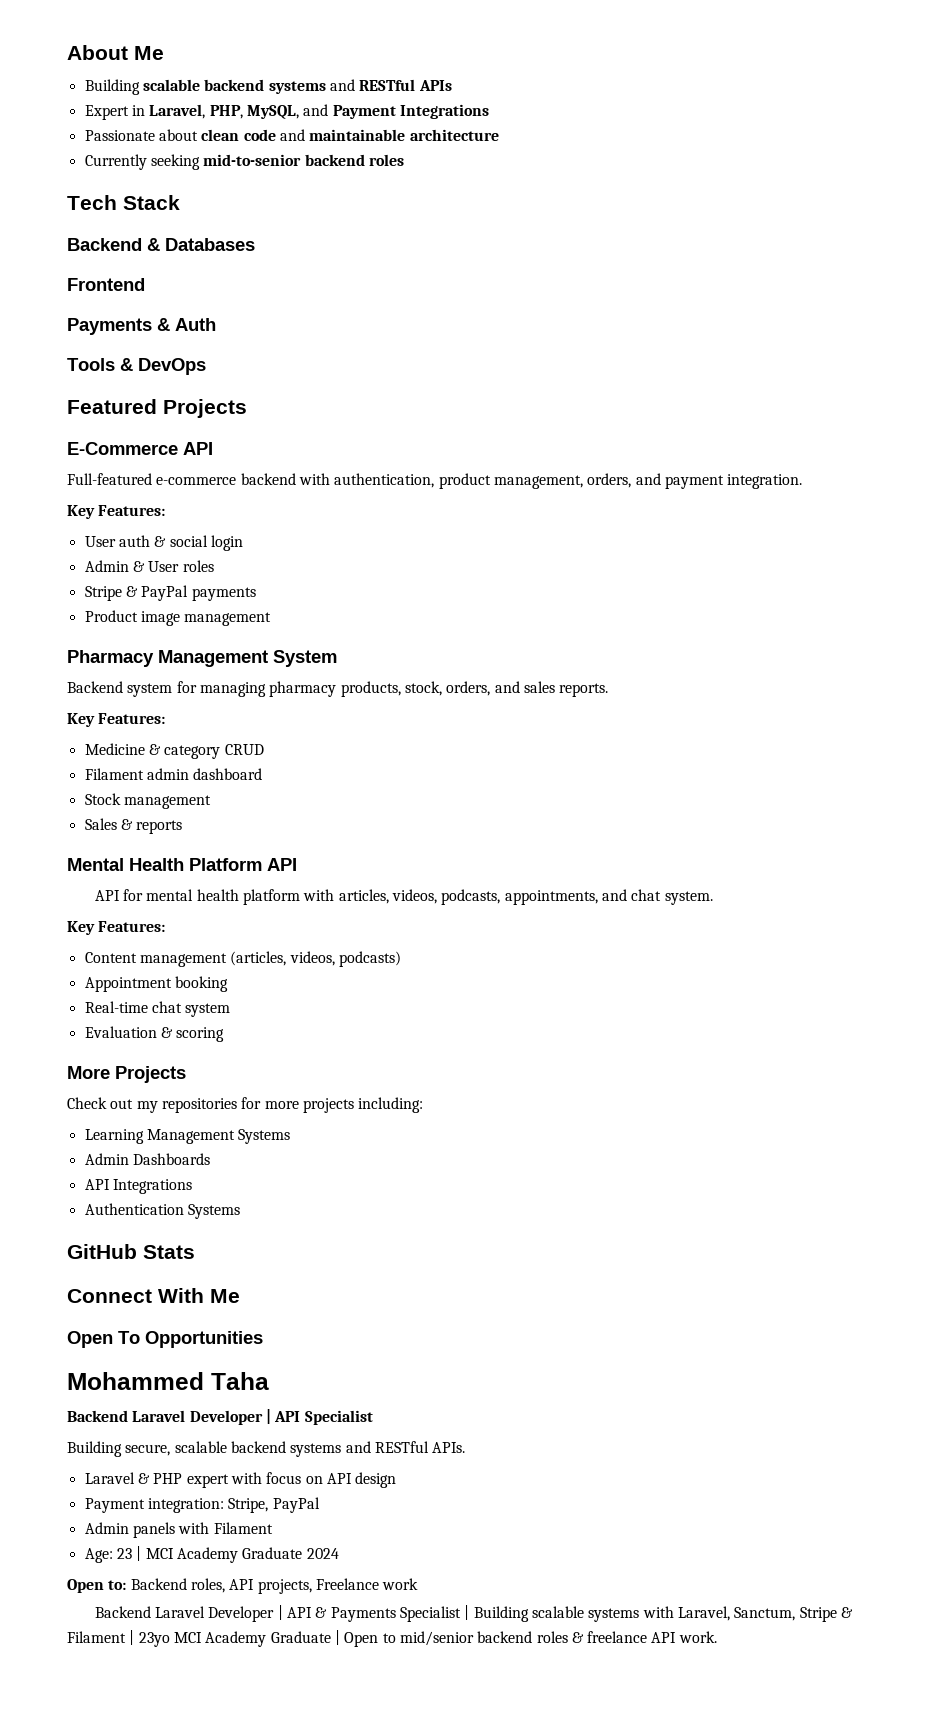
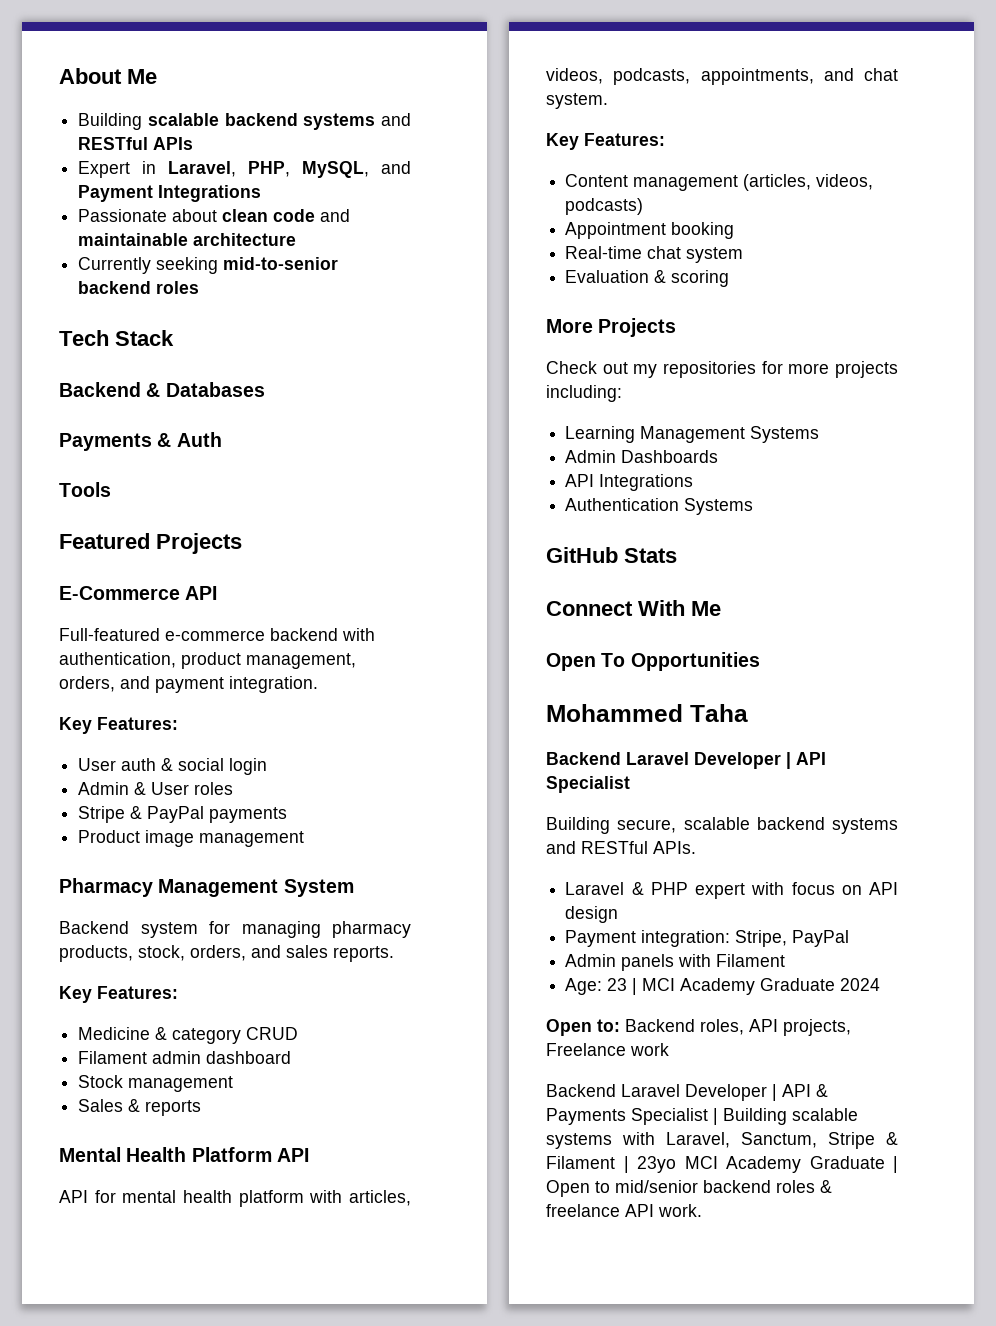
[67,278,145,291] // Frontend -> (265, 389) none
[120,358,206,375] & DevOps -> (111, 489) none

